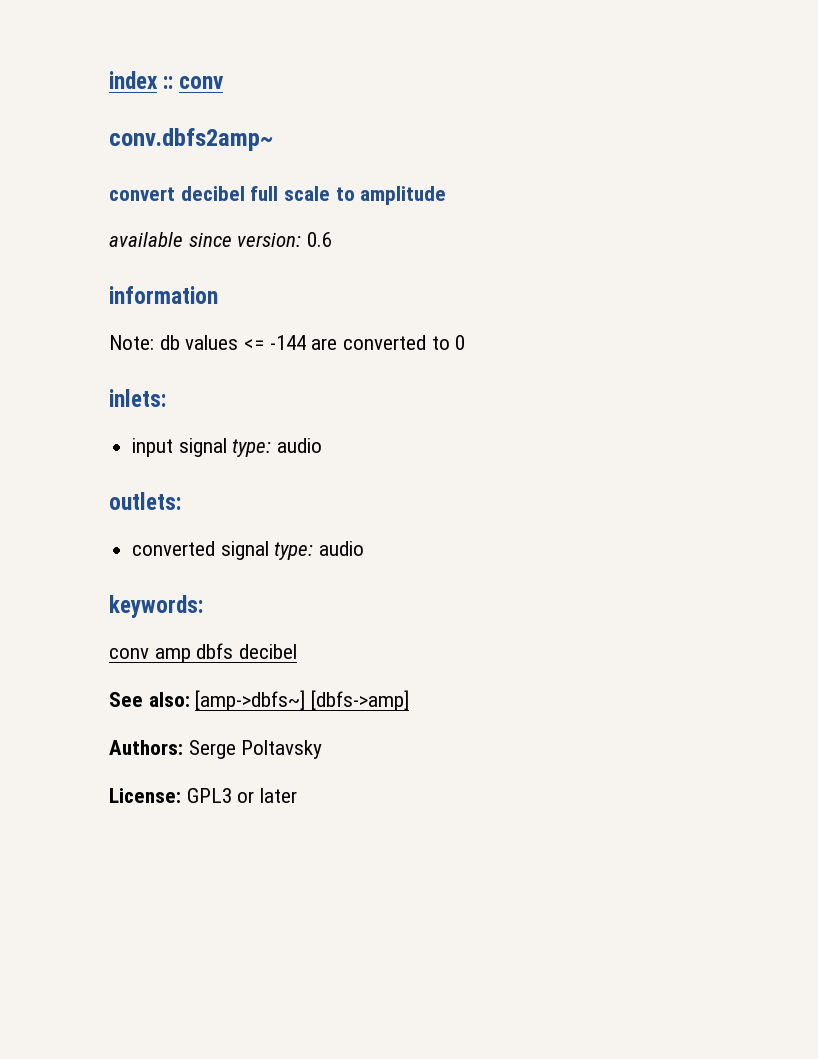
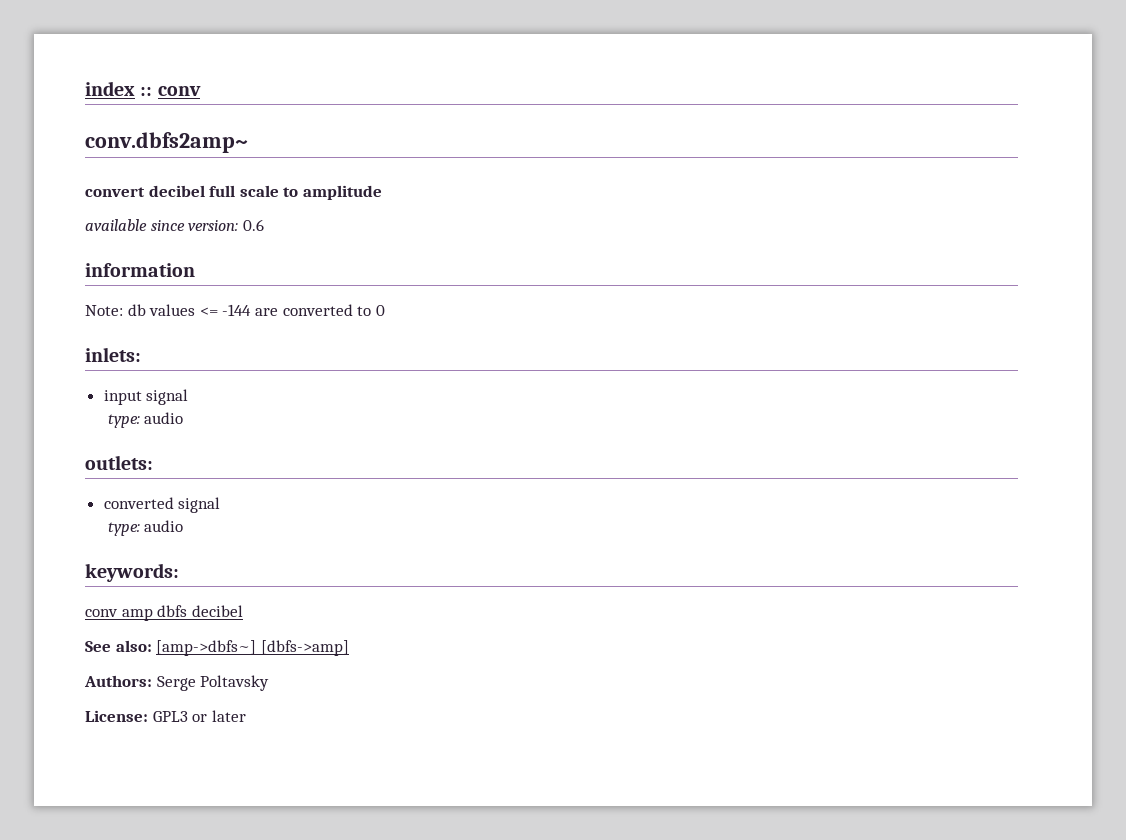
(227, 447) none -> (189, 397) //
(269, 550) none -> (221, 505) //

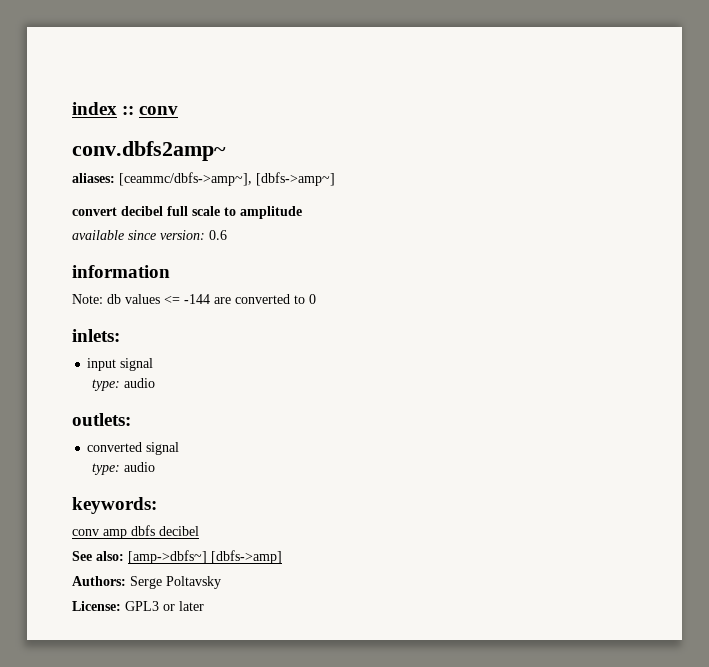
(248, 142) none -> [72,172,335,186] // aliases: [ceammc/dbfs->amp~], [dbfs->amp~]

